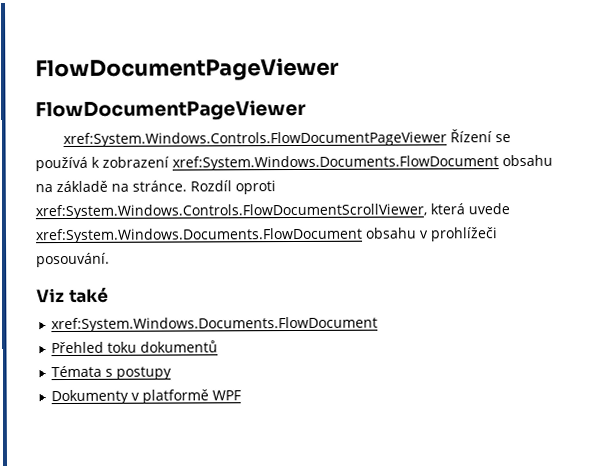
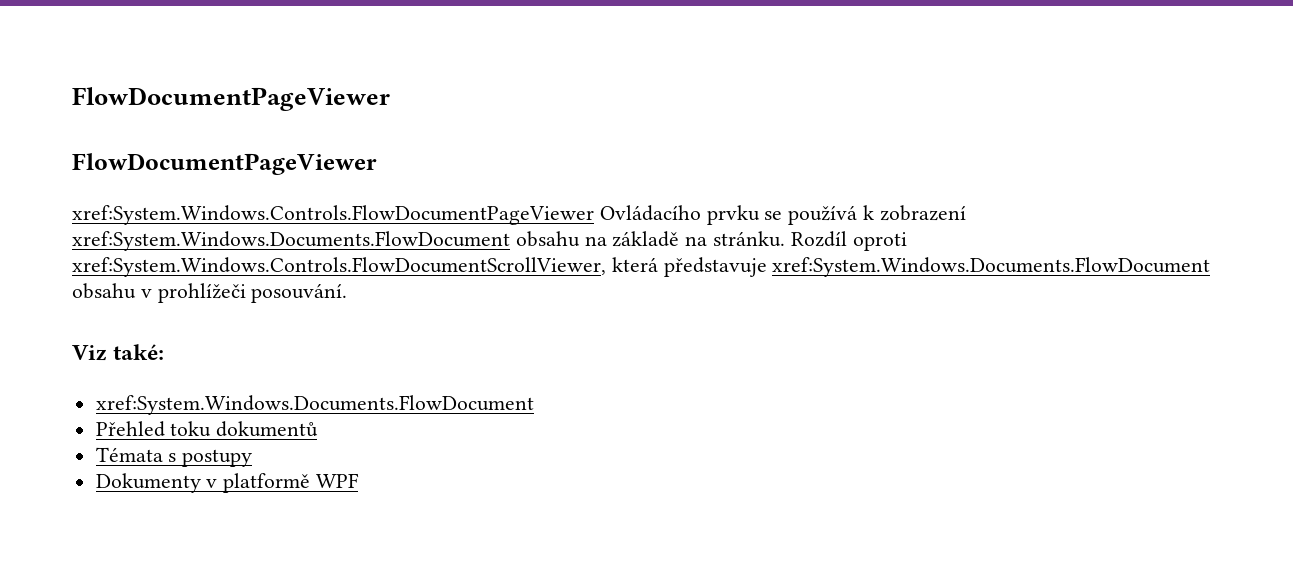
[450,129,493,143] Řízení -> [599,205,760,225] Ovládacího prvku
[132,180,187,192] stránce. -> [713,231,786,247] stránku.
[468,203,510,215] uvede -> [663,257,767,277] představuje
[68,287,109,303] také -> [113,344,165,360] také:

